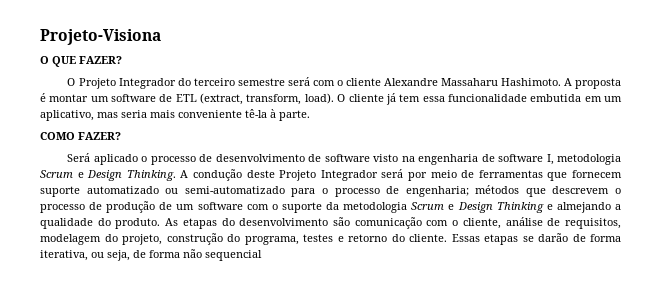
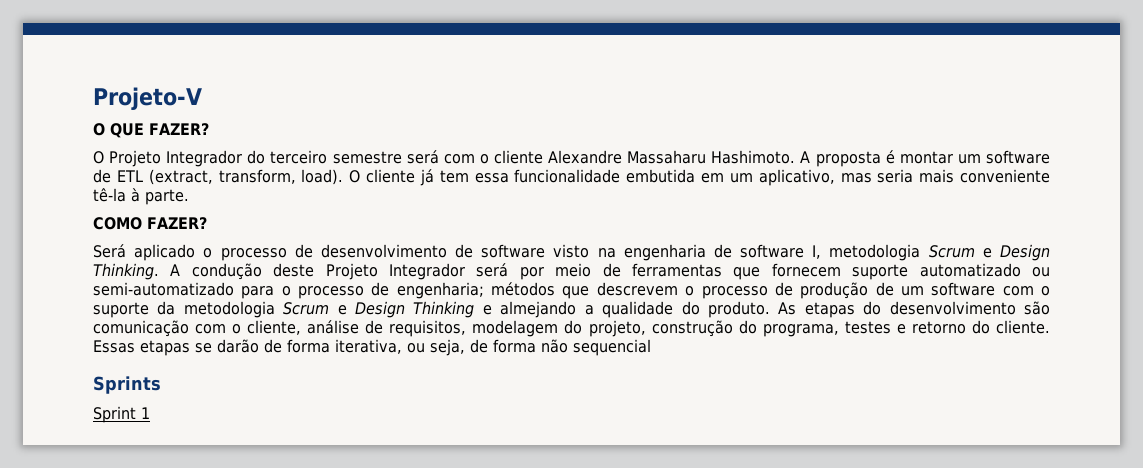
[40,29,161,45] Projeto-Visiona -> [93,87,202,110] Projeto-V
(262, 255) none -> [93,376,161,394] [93,406,150,423] // Sprints // Sprint 1

